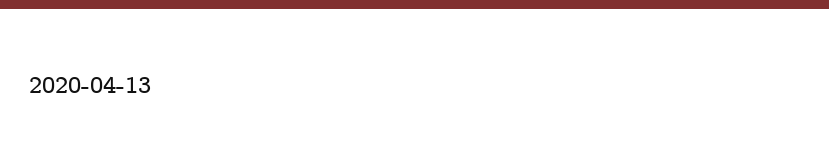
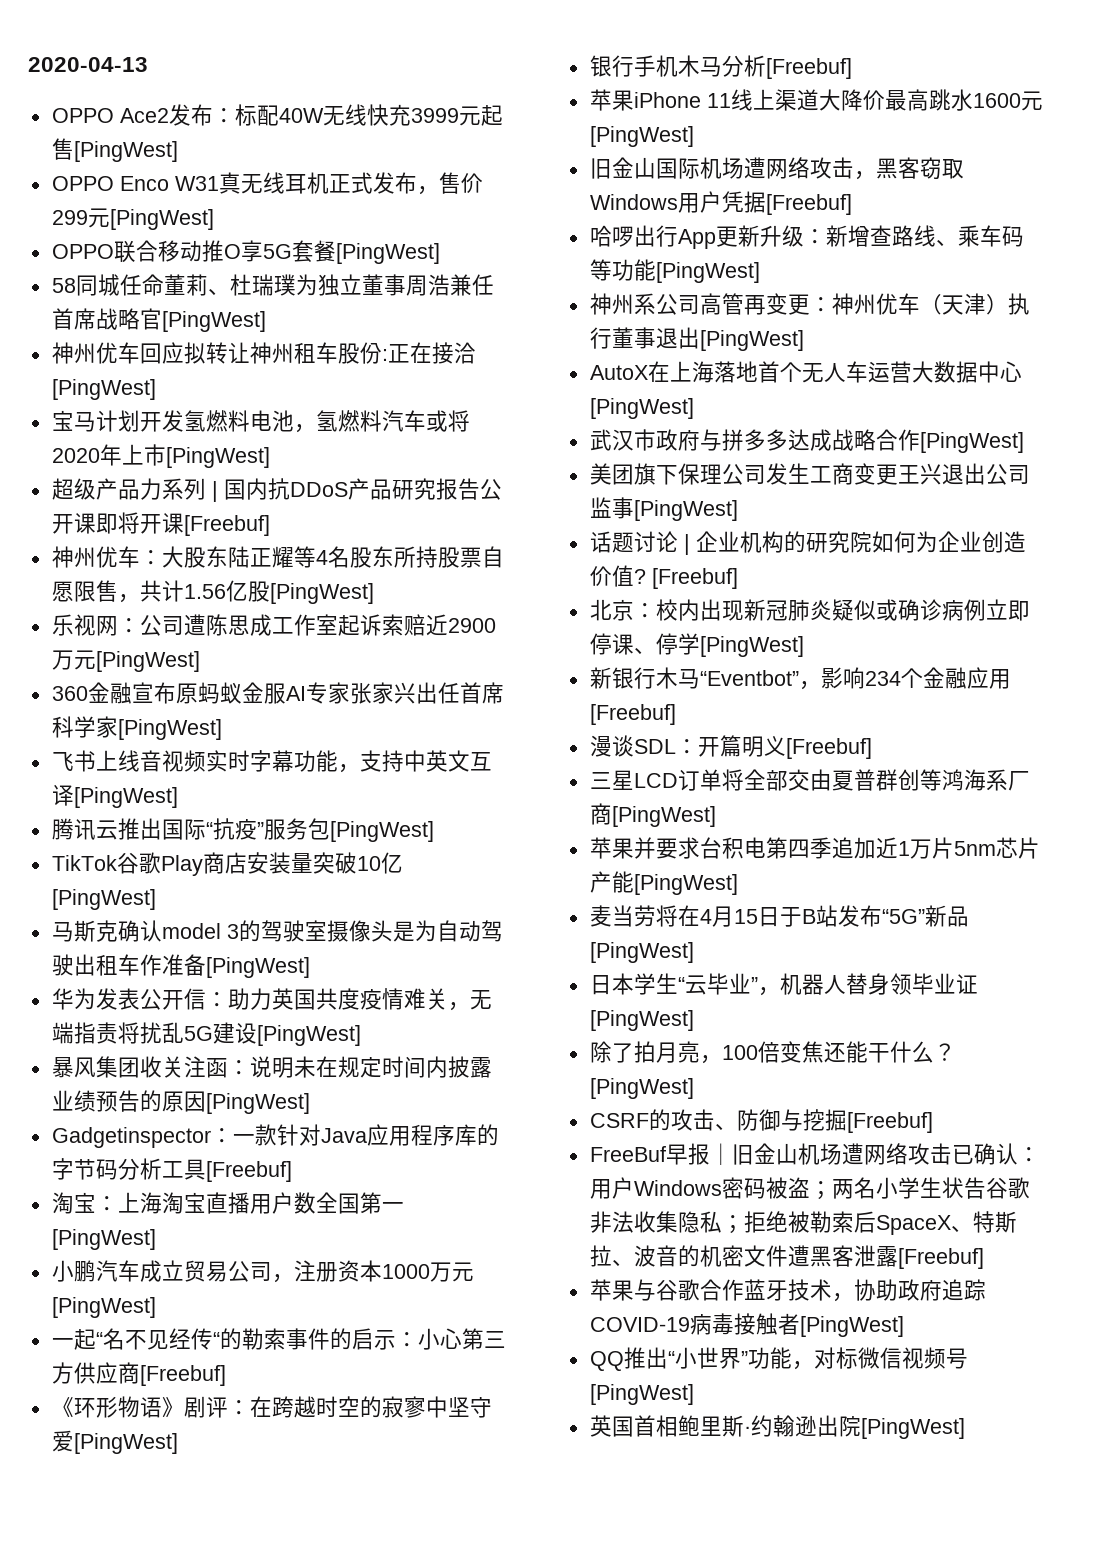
(151, 84) none -> [51,104,503,126] [51,138,178,162] [51,172,483,195] [51,208,214,230] [51,240,440,264] [51,274,494,296] [51,308,266,332] [51,342,476,364] [51,379,156,400] [51,410,470,433] [51,444,270,468] [51,478,502,502] [51,512,270,536] [51,546,504,568] [51,580,374,604] [51,614,496,636] [51,650,200,672] [51,682,504,704] [51,716,222,740] [51,750,492,773] [51,784,178,808] [51,818,434,842] [51,852,403,876] [51,889,156,910] [51,920,503,942] [51,954,310,978] [51,988,492,1011] [51,1022,361,1046] [51,1056,492,1078] [51,1090,310,1114] [51,1124,499,1148] [51,1158,292,1182] [51,1192,404,1214] [51,1229,156,1250] [51,1260,474,1283] [51,1297,156,1318] [51,1328,506,1350] [51,1362,226,1386] [51,1396,492,1418] [51,1430,178,1454] [589,55,852,79] [589,89,1043,111] [589,126,694,147] [589,157,964,180] [589,191,852,215] [589,225,1024,249] [589,259,760,283] [589,293,1030,315] [589,327,804,351] [589,361,1022,383] [589,398,694,419] [589,429,1024,453] [589,463,1030,485] [589,497,738,521] [589,531,1026,555] [589,565,738,589] [589,599,1030,621] [589,633,804,657] [589,667,1011,690] [589,704,676,725] [589,735,872,759] [589,769,1030,791] [589,803,716,827] [589,837,1040,859] [589,871,738,895] [589,905,969,927] [589,942,694,963] [589,973,978,996] [589,1010,694,1031] [589,1041,956,1064] [589,1078,694,1099] [589,1109,933,1133] [589,1143,1040,1165] [589,1177,1030,1200] [589,1211,1017,1235] [589,1245,984,1269] [589,1279,986,1302] [589,1313,904,1337] [589,1347,968,1371] [589,1384,694,1405] [589,1415,965,1439] // OPPO Ace2发布：标配40W无线快充3999元起售[PingWest] // OPPO Enco W31真无线耳机正式发布，售价299元[PingWest] // OPPO联合移动推O享5G套餐[PingWest] // 58同城任命董莉、杜瑞璞为独立董事周浩兼任首席战略官[PingWest] // 神州优车回应拟转让神州租车股份:正在接洽[PingWest] // 宝马计划开发氢燃料电池，氢燃料汽车或将2020年上市[PingWest] // 超级产品力系列 | 国内抗DDoS产品研究报告公开课即将开课[Freebuf] // 神州优车：大股东陆正耀等4名股东所持股票自愿限售，共计1.56亿股[PingWest] // 乐视网：公司遭陈思成工作室起诉索赔近2900万元[PingWest] // 360金融宣布原蚂蚁金服AI专家张家兴出任首席科学家[PingWest] // 飞书上线音视频实时字幕功能，支持中英文互译[PingWest] // 腾讯云推出国际“抗疫”服务包[PingWest] // TikTok谷歌Play商店安装量突破10亿[PingWest] // 马斯克确认model 3的驾驶室摄像头是为自动驾驶出租车作准备[PingWest] // 华为发表公开信：助力英国共度疫情难关，无端指责将扰乱5G建设[PingWest] // 暴风集团收关注函：说明未在规定时间内披露业绩预告的原因[PingWest] // Gadgetinspector：一款针对Java应用程序库的字节码分析工具[Freebuf] // 淘宝：上海淘宝直播用户数全国第一[PingWest] // 小鹏汽车成立贸易公司，注册资本1000万元[PingWest] // 一起“名不见经传“的勒索事件的启示：小心第三方供应商[Freebuf] // 《环形物语》剧评：在跨越时空的寂寥中坚守爱[PingWest] // 银行手机木马分析[Freebuf] // 苹果iPhone 11线上渠道大降价最高跳水1600元[PingWest] // 旧金山国际机场遭网络攻击，黑客窃取Windows用户凭据[Freebuf] // 哈啰出行App更新升级：新增查路线、乘车码等功能[PingWest] // 神州系公司高管再变更：神州优车（天津）执行董事退出[PingWest] // AutoX在上海落地首个无人车运营大数据中心[PingWest] // 武汉市政府与拼多多达成战略合作[PingWest] // 美团旗下保理公司发生工商变更王兴退出公司监事[PingWest] // 话题讨论 | 企业机构的研究院如何为企业创造价值? [Freebuf] // 北京：校内出现新冠肺炎疑似或确诊病例立即停课、停学[PingWest] // 新银行木马“Eventbot”，影响234个金融应用[Freebuf] // 漫谈SDL：开篇明义[Freebuf] // 三星LCD订单将全部交由夏普群创等鸿海系厂商[PingWest] // 苹果并要求台积电第四季追加近1万片5nm芯片产能[PingWest] // 麦当劳将在4月15日于B站发布“5G”新品[PingWest] // 日本学生“云毕业”，机器人替身领毕业证[PingWest] // 除了拍月亮，100倍变焦还能干什么？[PingWest] // CSRF的攻击、防御与挖掘[Freebuf] // FreeBuf早报｜旧金山机场遭网络攻击已确认：用户Windows密码被盗；两名小学生状告谷歌非法收集隐私；拒绝被勒索后SpaceX、特斯拉、波音的机密文件遭黑客泄露[Freebuf] // 苹果与谷歌合作蓝牙技术，协助政府追踪COVID-19病毒接触者[PingWest] // QQ推出“小世界”功能，对标微信视频号[PingWest] // 英国首相鲍里斯·约翰逊出院[PingWest]

